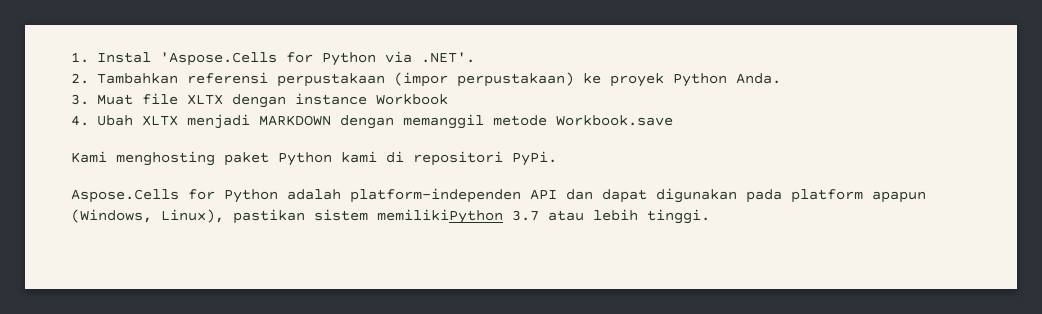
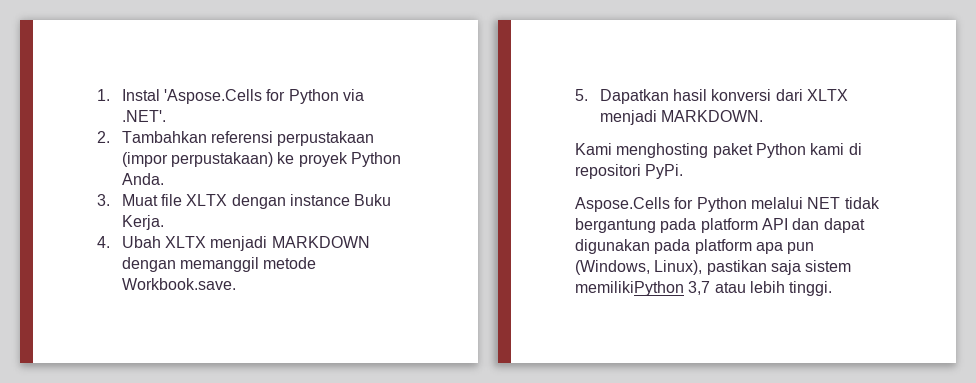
[375,94,448,105] Workbook -> [354,194,392,206] [121,215,164,230] Buku Kerja.
[555,115,673,126] Workbook.save -> [121,278,236,290] [575,89,848,104] [599,110,763,125] Workbook.save. // 5. Dapatkan hasil konversi dari XLTX menjadi MARKDOWN.
[287,188,521,203] adalah platform-independen -> [750,197,880,209] [575,218,758,233] melalui NET tidak bergantung pada platform
[872,191,926,203] apapun -> [755,242,815,254] apa pun
(305, 216) none -> [770,260,801,275] saja
[512,210,539,221] 3.7 -> [688,281,711,295] 3,7

